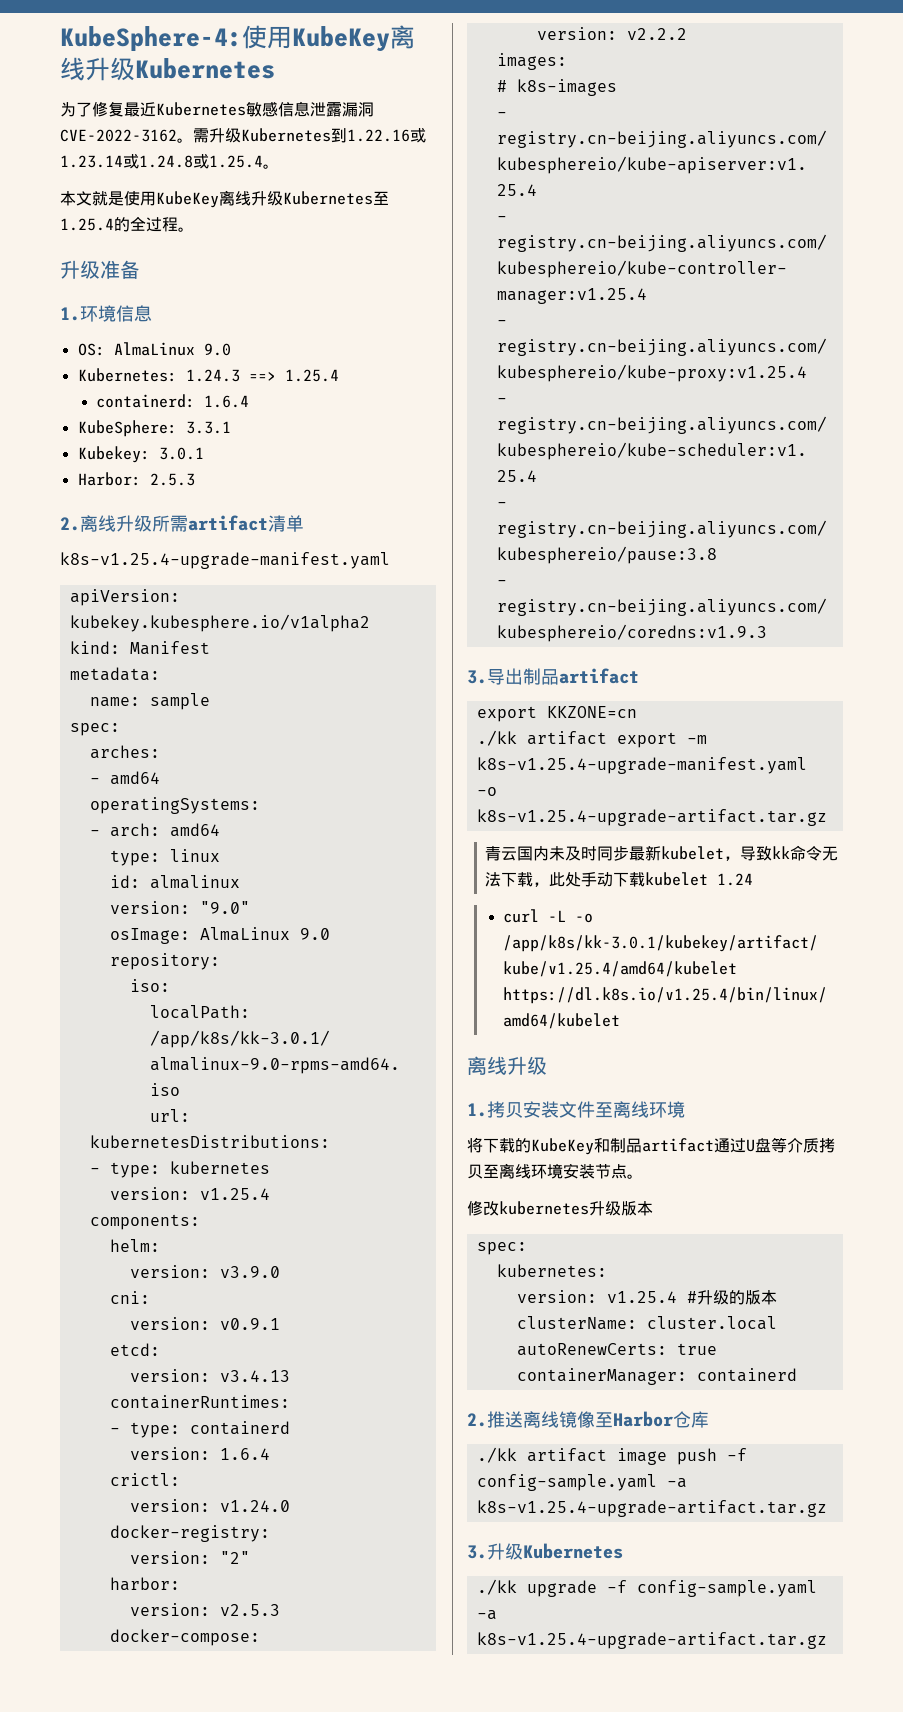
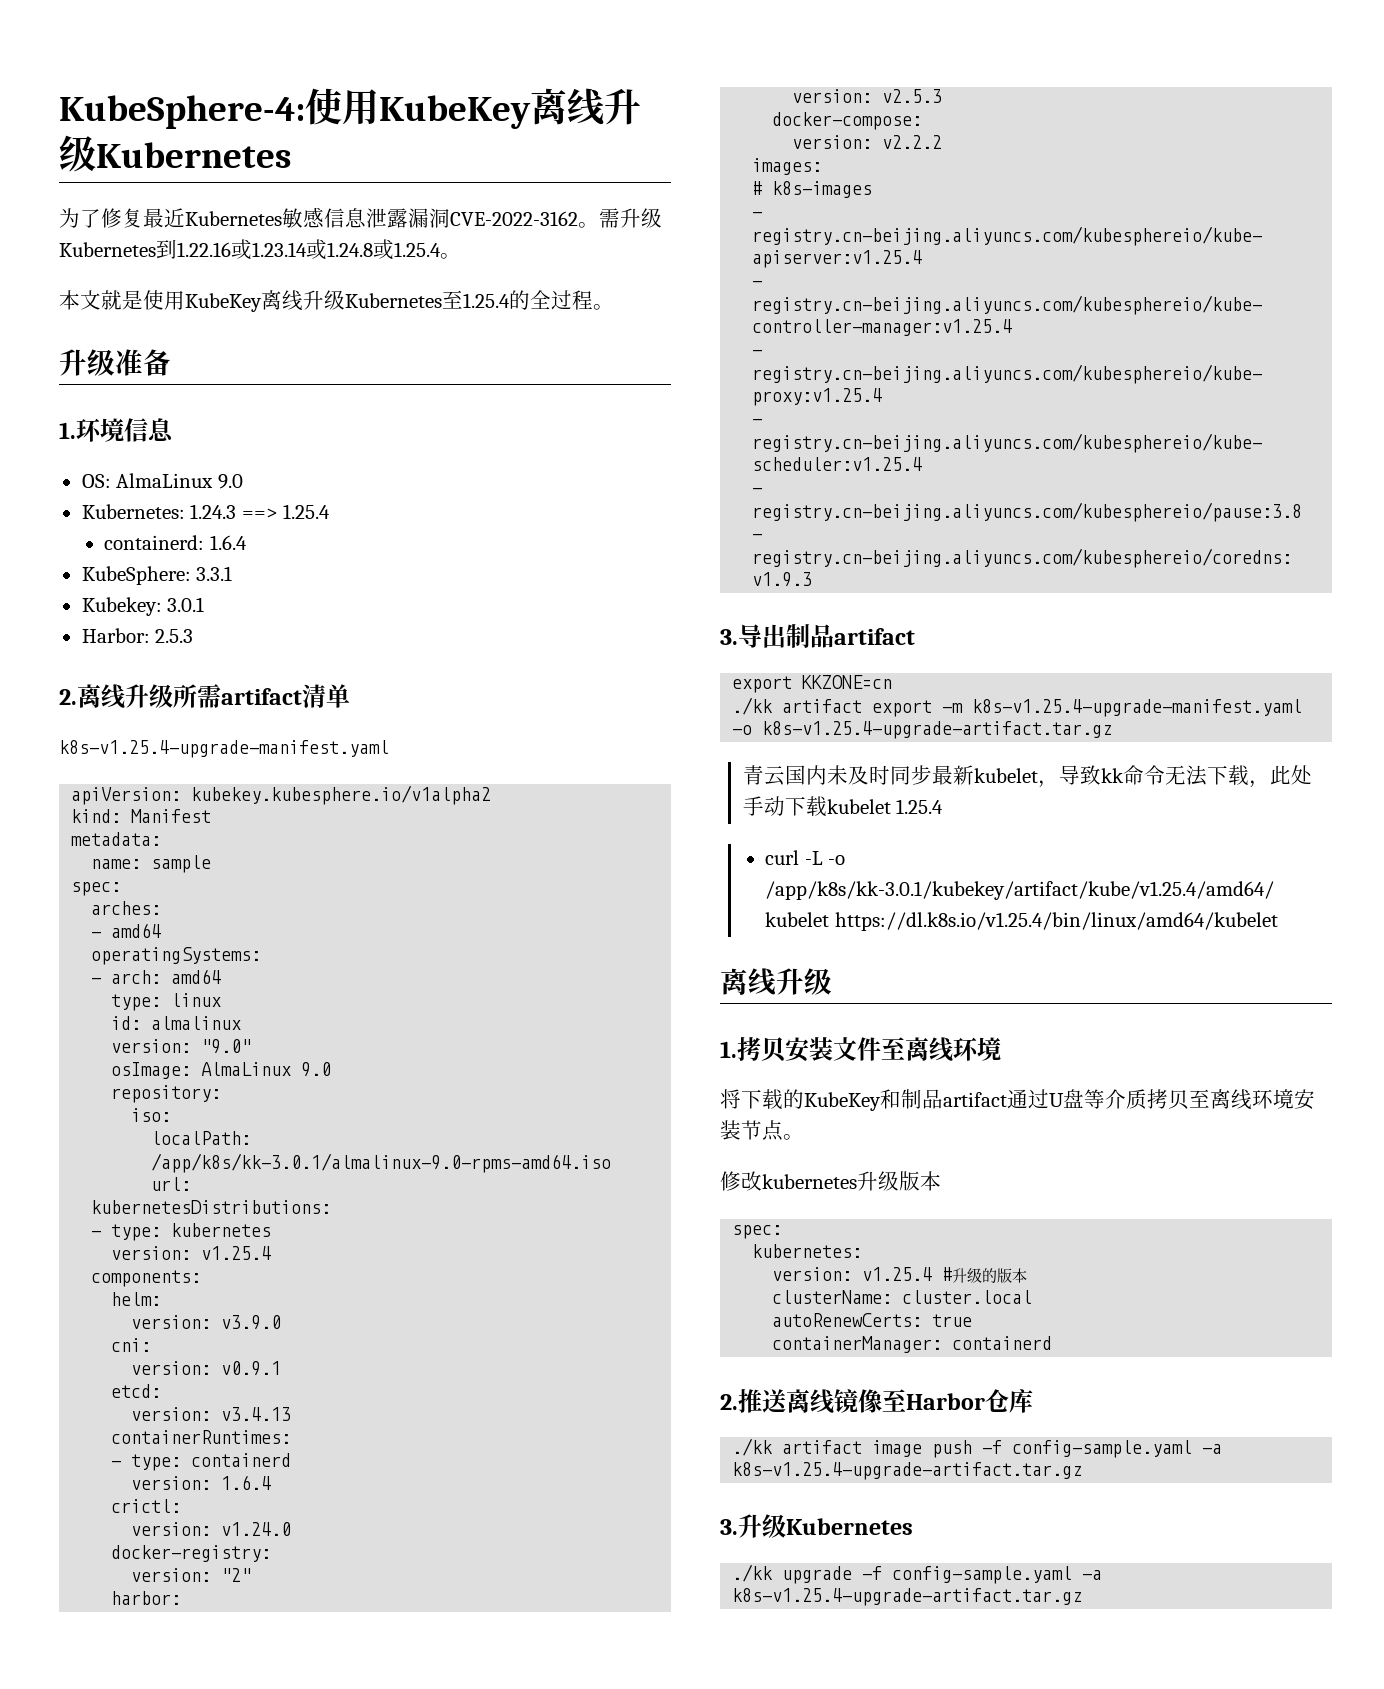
[717,873,754,886] 1.24 -> [896,799,944,814] 1.25.4

